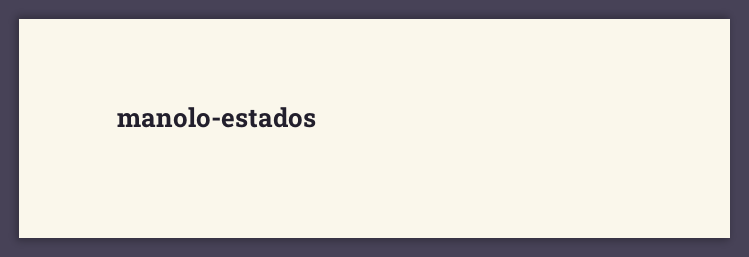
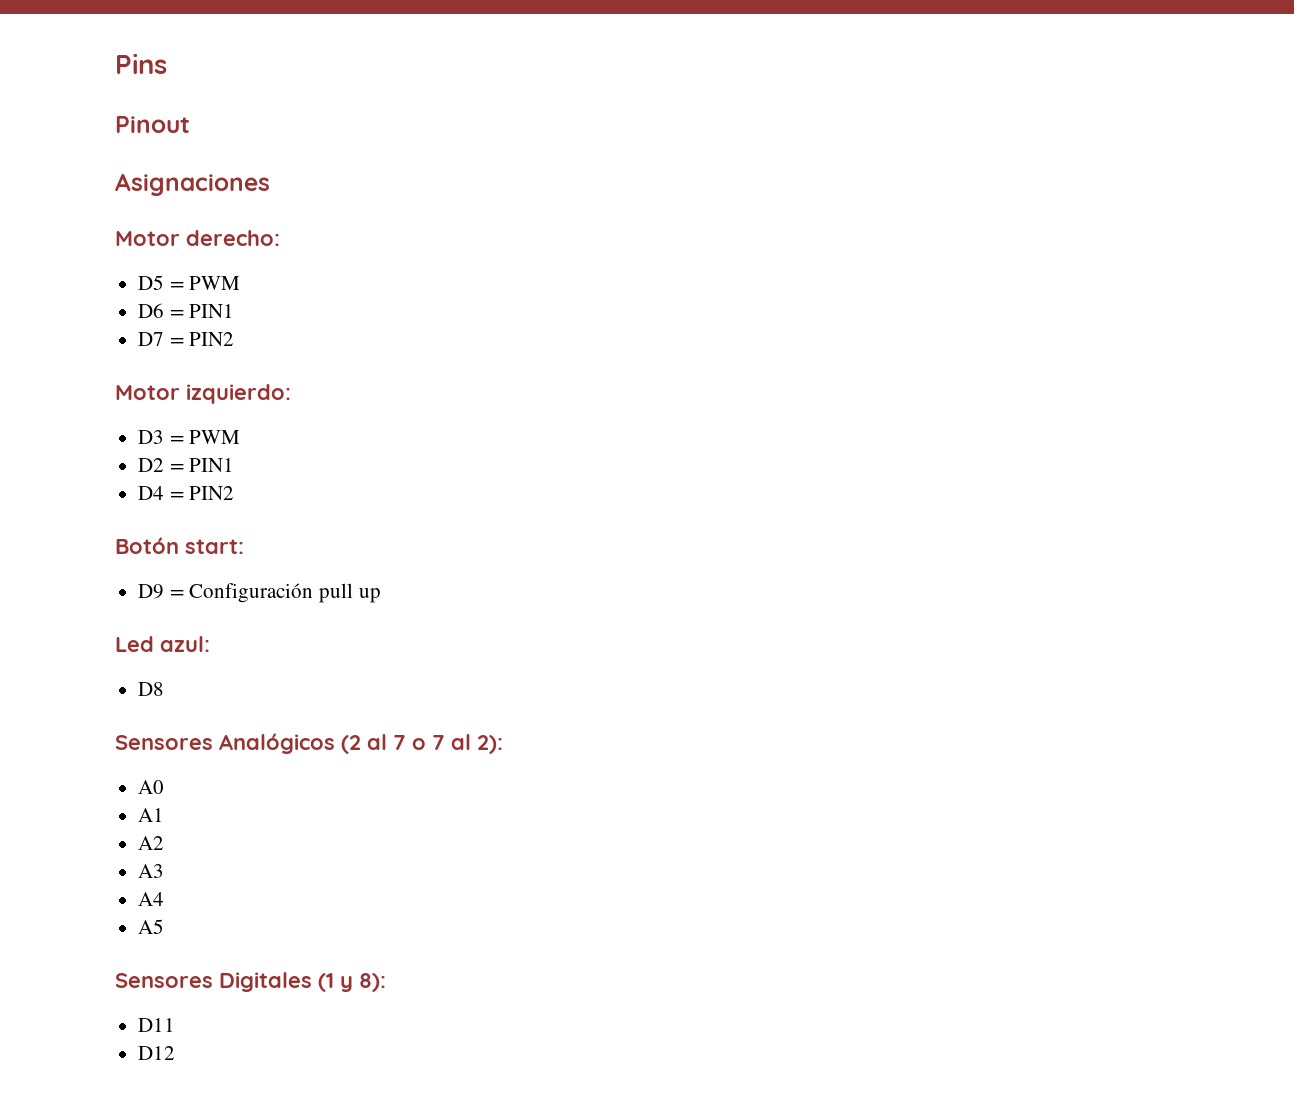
[117,107,316,128] manolo-estados -> [115,53,167,74] [115,116,190,133] [115,173,270,196] [115,230,280,246] [138,275,241,290] [138,303,235,318] [138,332,235,346] [115,384,291,404] [138,430,241,444] [138,458,235,472] [138,486,235,500] [115,537,244,554] [138,583,381,603] [115,636,210,652] [138,682,165,696] [115,733,503,754] [138,780,165,794] [138,808,165,822] [138,836,165,850] [138,864,165,878] [138,892,165,906] [138,919,165,934] [115,972,386,992] [138,1018,176,1032] [138,1046,176,1060] Pins // Pinout // Asignaciones // Motor derecho: // D5 = PWM // D6 = PIN1 // D7 = PIN2 // Motor izquierdo: // D3 = PWM // D2 = PIN1 // D4 = PIN2 // Botón start: // D9 = Configuración pull up // Led azul: // D8 // Sensores Analógicos (2 al 7 o 7 al 2): // A0 // A1 // A2 // A3 // A4 // A5 // Sensores Digitales (1 y 8): // D11 // D12

